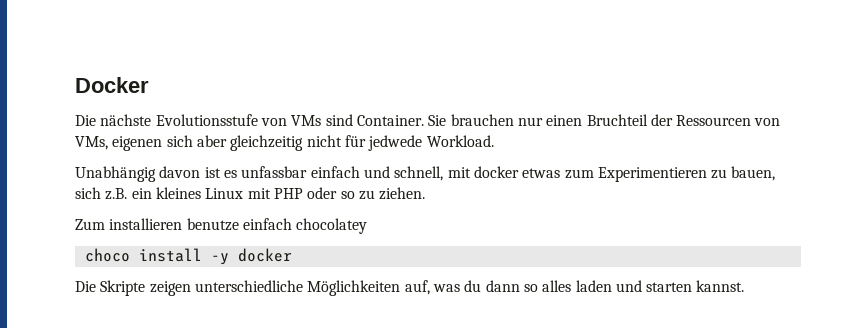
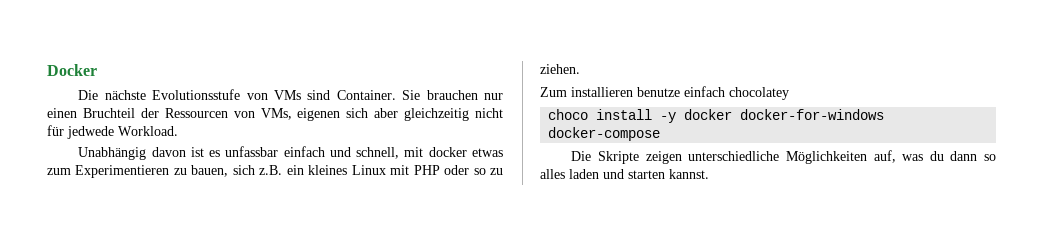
(292, 255) none -> [740,109,885,120] [548,127,661,141] docker-for-windows docker-compose

